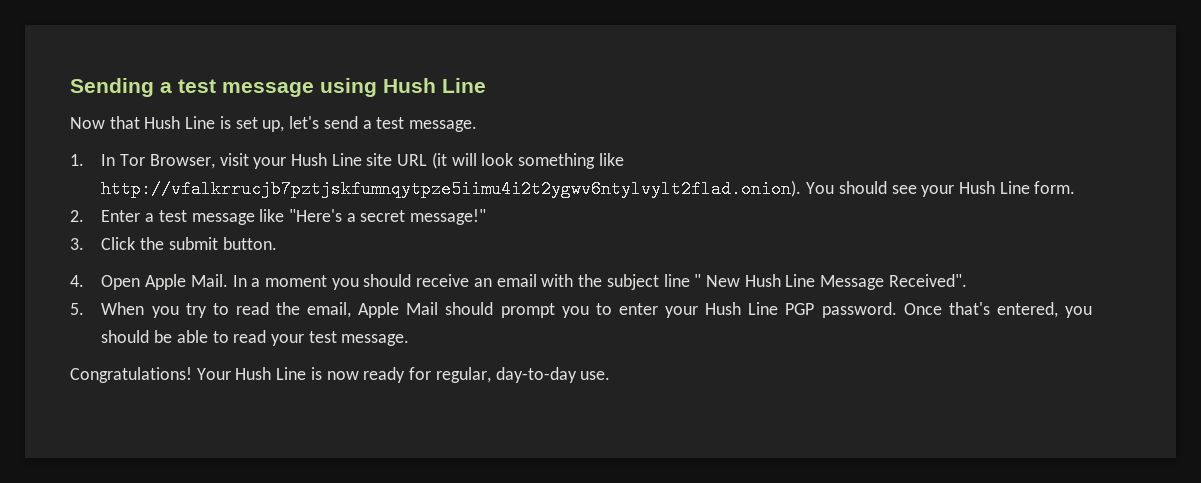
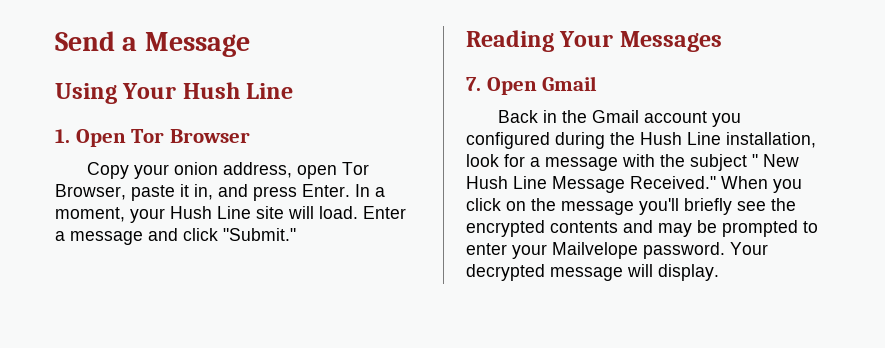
[70,78,486,97] [70,116,477,132] [70,152,624,169] [101,180,1076,198] [70,209,487,225] [70,237,277,250] [70,274,537,290] Sending a test message using Hush Line // Now that Hush Line is set up, let's send a test message. // 1. In Tor Browser, visit your Hush Line site URL (it will look something like http://vfalkrrucjb7pztjskfumnqytpze5iimu4i2t2ygwv6ntylvylt2flad.onion). You should see your Hush Line form. // 2. Enter a test message like "Here's a secret message!" // 3. Click the submit button. // 4. Open Apple Mail. In a moment you should receive an email -> [55,31,250,57] [55,82,294,104] [55,129,250,147] [87,162,370,179] [55,184,385,201] [55,206,406,223] [55,228,296,245] [466,30,722,52] [466,76,598,95] [498,110,742,127] [466,132,816,149] [466,154,618,171] Send a Message // Using Your Hush Line // 1. Open Tor Browser // Copy your onion address, open Tor Browser, paste it in, and press Enter. In a moment, your Hush Line site will load. Enter a message and click "Submit." // Reading Your Messages // 7. Open Gmail // Back in the Gmail account you configured during the Hush Line installation, look for a message
[663,274,690,287] line -> (747, 162) none
[888,274,967,287] [70,302,1092,318] [101,330,410,346] [70,367,611,383] Received". // 5. When you try to read the email, Apple Mail should prompt you to enter your Hush Line PGP password. Once that's entered, you should be able to read your test message. // Congratulations! Your Hush Line is now ready for regular, day-to-day use. -> [630,176,802,193] [466,198,796,215] [466,220,818,237] [466,242,768,259] [466,264,719,281] Received." When you click on the message you'll briefly see the encrypted contents and may be prompted to enter your Mailvelope password. Your decrypted message will display.

